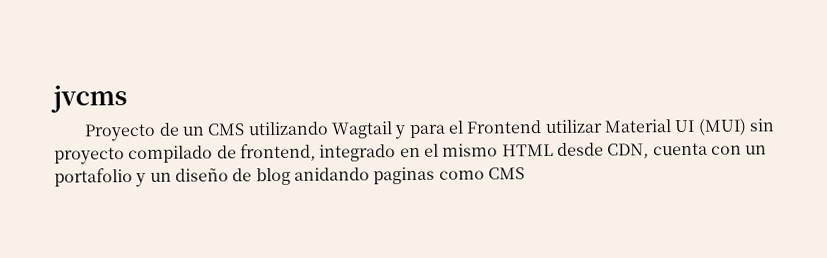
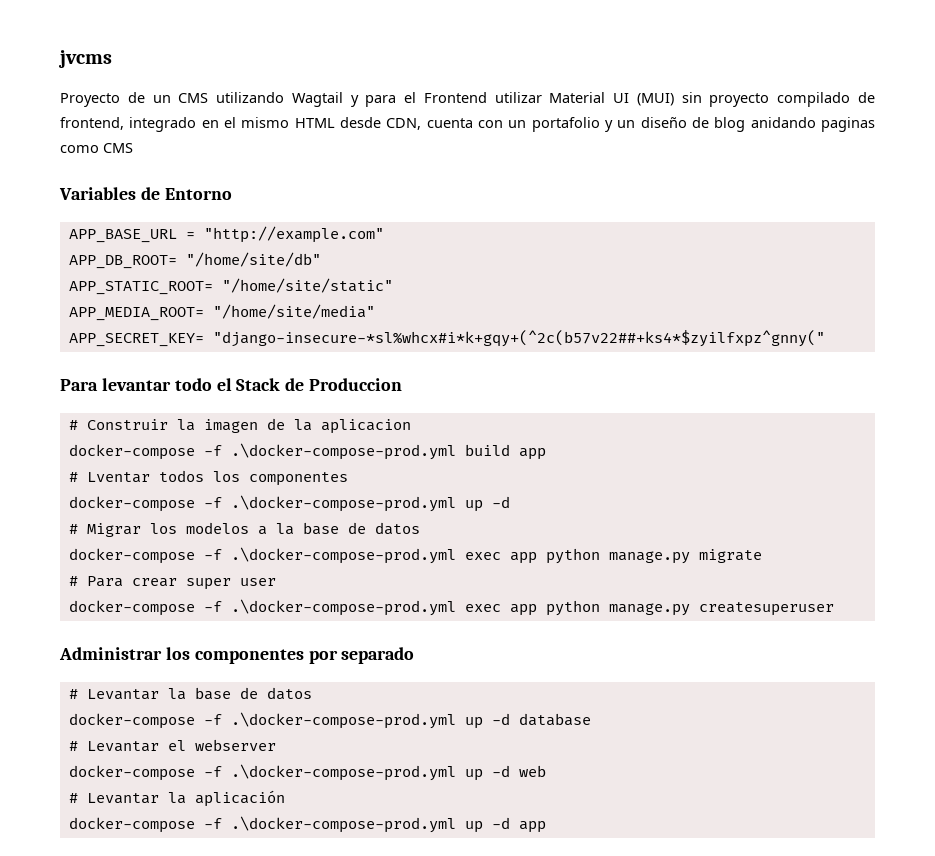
(525, 173) none -> [59,187,232,200] [68,226,384,243] [68,252,321,269] [68,278,393,295] [68,304,375,321] [68,330,825,347] [60,378,403,391] [68,418,411,434] [68,443,546,460] [68,470,348,486] [68,495,510,512] [68,522,420,537] [68,547,762,564] [68,576,276,590] [68,599,834,616] [59,647,415,664] [68,687,312,700] [68,712,591,729] [68,739,276,752] [68,764,546,781] [68,790,285,807] [68,816,546,833] // Variables de Entorno // APP_BASE_URL = "http://example.com" // APP_DB_ROOT= "/home/site/db" // APP_STATIC_ROOT= "/home/site/static" // APP_MEDIA_ROOT= "/home/site/media" // APP_SECRET_KEY= "django-insecure-*sl%whcx#i*k+gqy+(^2c(b57v22##+ks4*$zyilfxpz^gnny(" // Para levantar todo el Stack de Produccion // # Construir la imagen de la aplicacion // docker-compose -f .\docker-compose-prod.yml build app // # Lventar todos los componentes // docker-compose -f .\docker-compose-prod.yml up -d // # Migrar los modelos a la base de datos // docker-compose -f .\docker-compose-prod.yml exec app python manage.py migrate // # Para crear super user // docker-compose -f .\docker-compose-prod.yml exec app python manage.py createsuperuser // Administrar los componentes por separado // # Levantar la base de datos // docker-compose -f .\docker-compose-prod.yml up -d database // # Levantar el webserver // docker-compose -f .\docker-compose-prod.yml up -d web // # Levantar la aplicación // docker-compose -f .\docker-compose-prod.yml up -d app

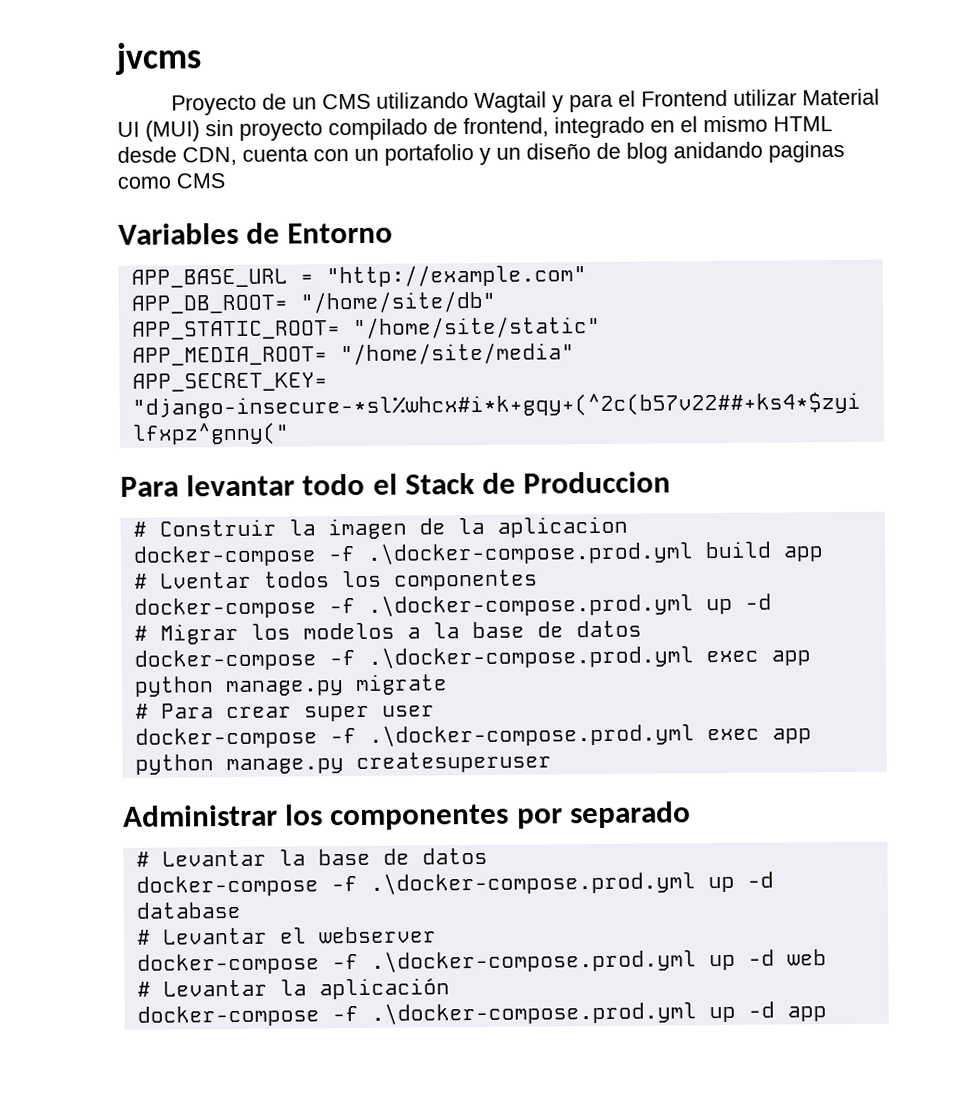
[230,443,456,460] .\docker-compose-prod.yml -> [366,541,694,565] .\docker-compose.prod.yml
[230,495,456,512] .\docker-compose-prod.yml -> [367,593,694,617] .\docker-compose.prod.yml
[230,547,456,564] .\docker-compose-prod.yml -> [367,645,694,669] .\docker-compose.prod.yml
[230,599,456,616] .\docker-compose-prod.yml -> [368,723,695,747] .\docker-compose.prod.yml
[230,712,456,729] .\docker-compose-prod.yml -> [369,871,696,895] .\docker-compose.prod.yml
[230,764,456,781] .\docker-compose-prod.yml -> [370,949,697,973] .\docker-compose.prod.yml
[230,816,456,833] .\docker-compose-prod.yml -> [370,1001,697,1025] .\docker-compose.prod.yml

